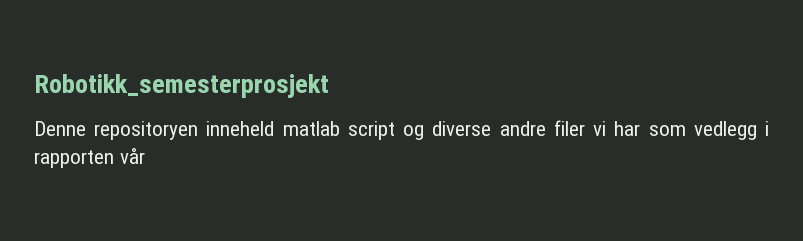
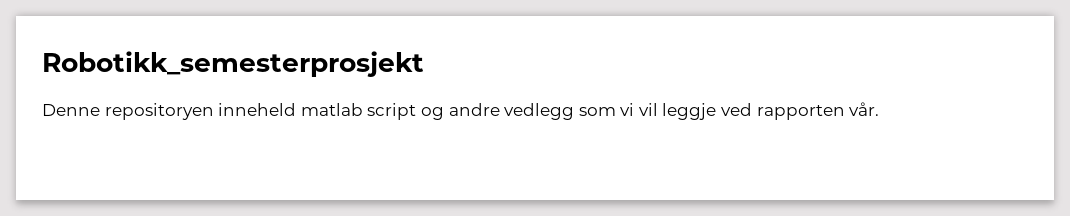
[432,120,770,140] [34,148,145,168] diverse andre filer vi har som vedlegg i rapporten vår -> [448,102,880,120] andre vedlegg som vi vil leggje ved rapporten vår.

